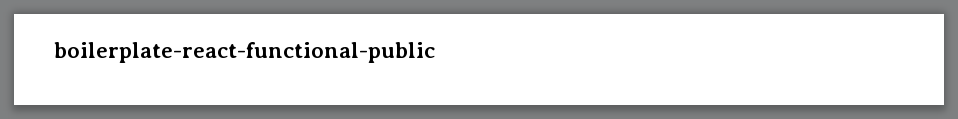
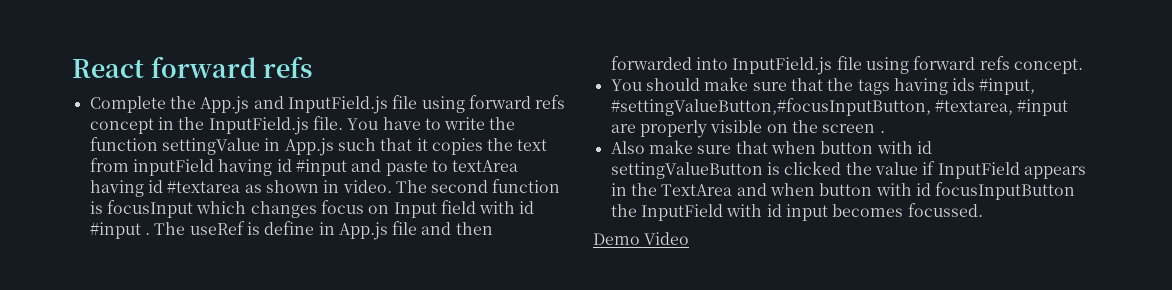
[54,42,435,63] boilerplate-react-functional-public -> [72,56,312,78] [89,95,566,114] [89,116,516,135] [89,137,548,156] [89,158,519,176] [89,179,561,197] [89,200,535,218] [89,221,493,240] [610,56,1083,75] [610,77,1036,95] [610,98,1069,116] [610,120,885,138] [610,140,932,154] [610,161,1086,179] [610,182,1076,200] [610,203,983,221] [593,232,690,245] React forward refs // Complete the App.js and InputField.js file using forward refs concept in the InputField.js file. You have to write the function settingValue in App.js such that it copies the text from inputField having id #input and paste to textArea having id #textarea as shown in video. The second function is focusInput which changes focus on Input field with id #input . The useRef is define in App.js file and then forwarded into InputField.js file using forward refs concept. // You should make sure that the tags having ids #input, #settingValueButton,#focusInputButton, #textarea, #input are properly visible on the screen . // Also make sure that when button with id settingValueButton is clicked the value if InputField appears in the TextArea and when button with id focusInputButton the InputField with id input becomes focussed. // Demo Video

